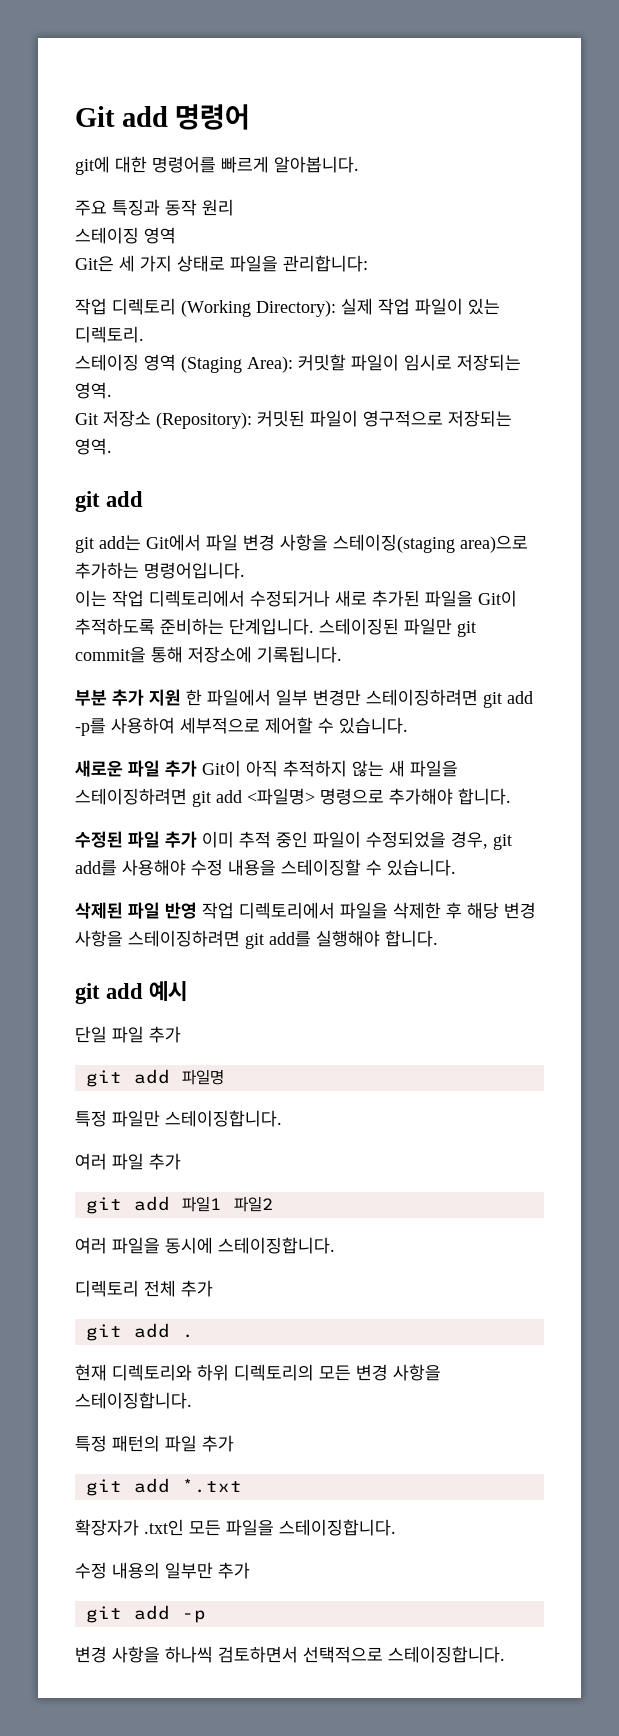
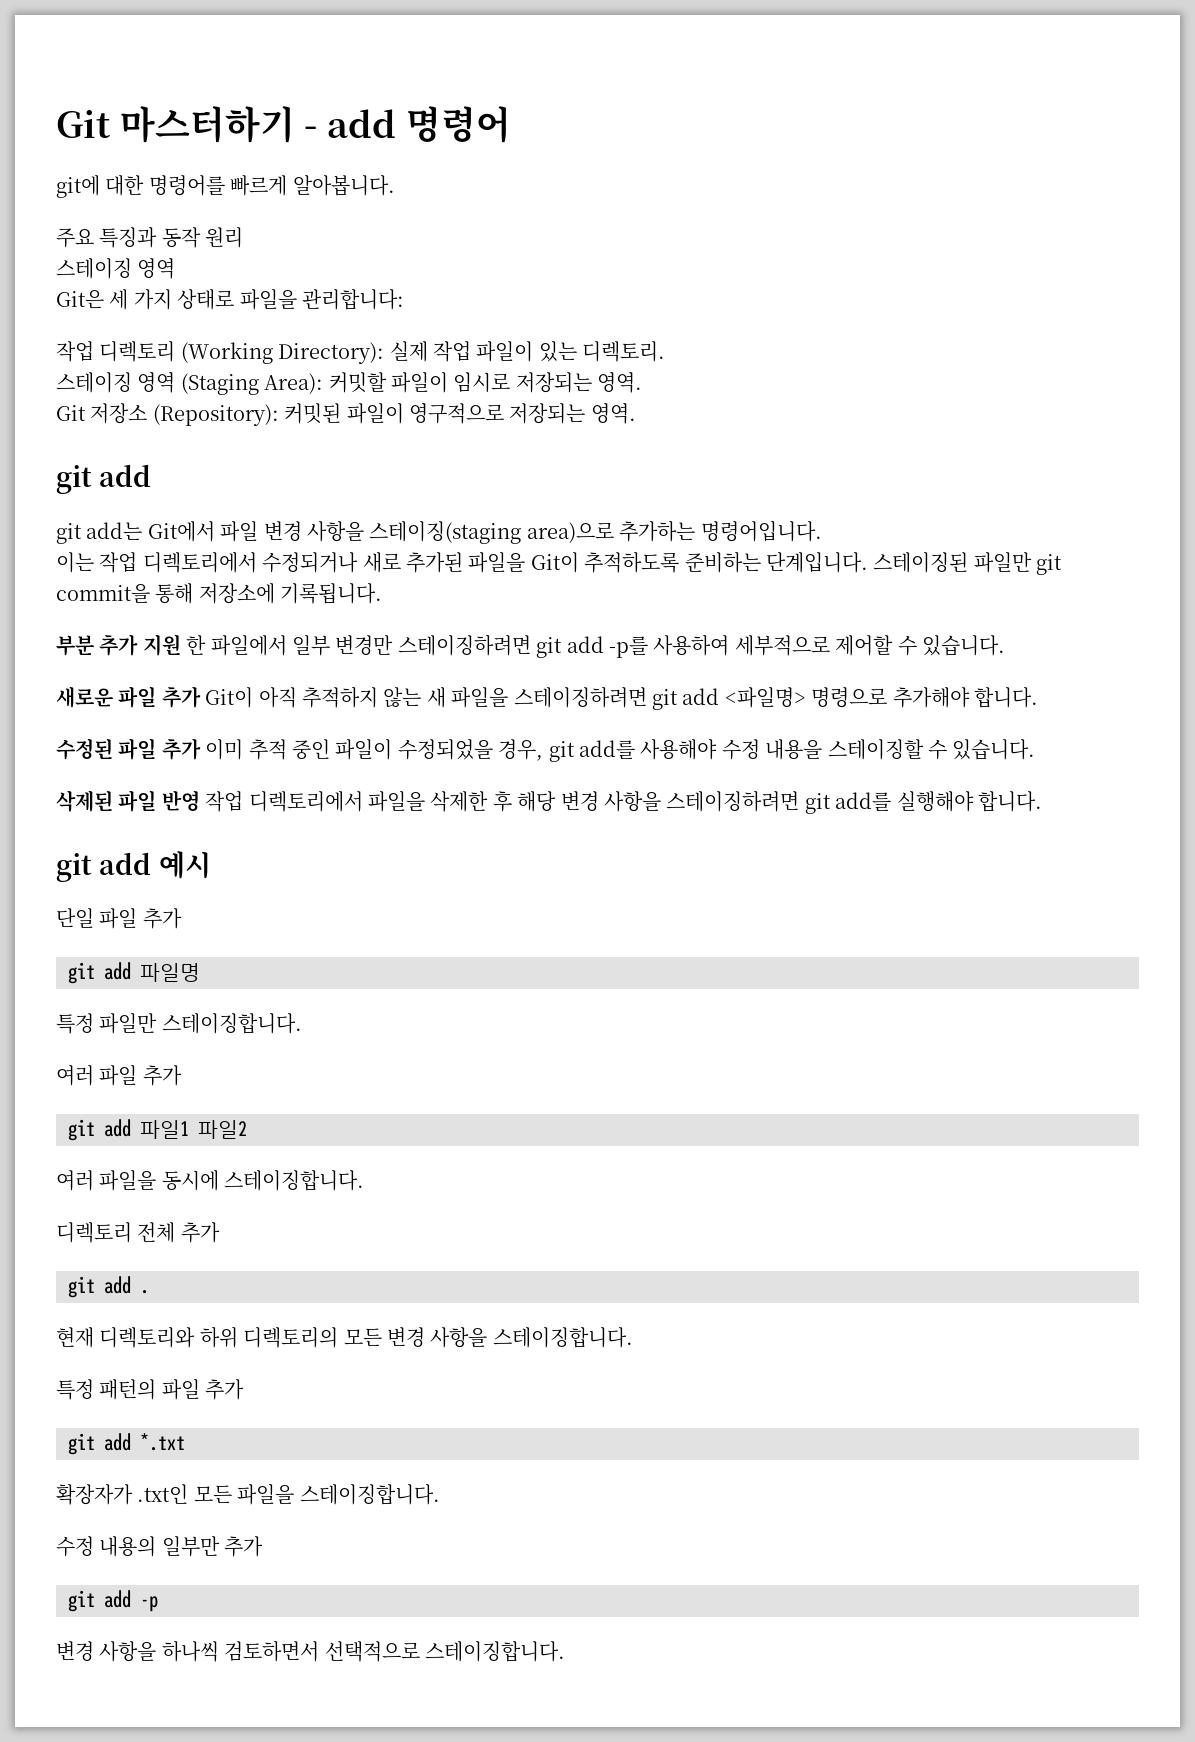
[75,106,115,127] Git -> [56,106,318,143] Git 마스터하기 -

